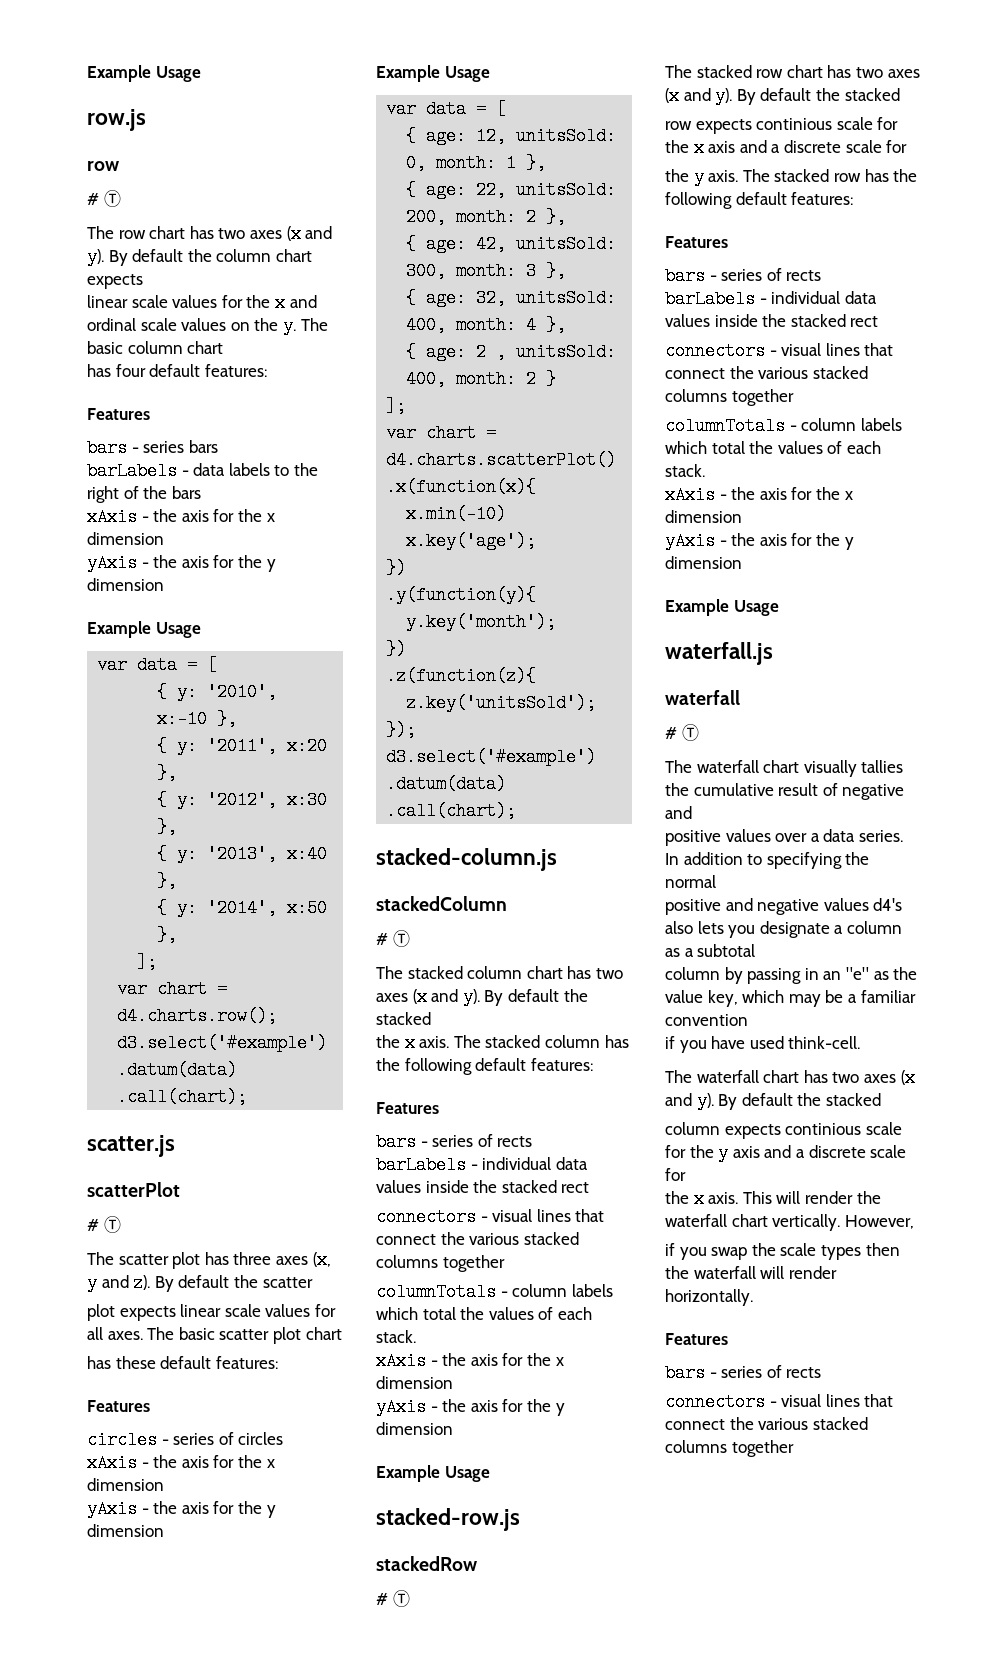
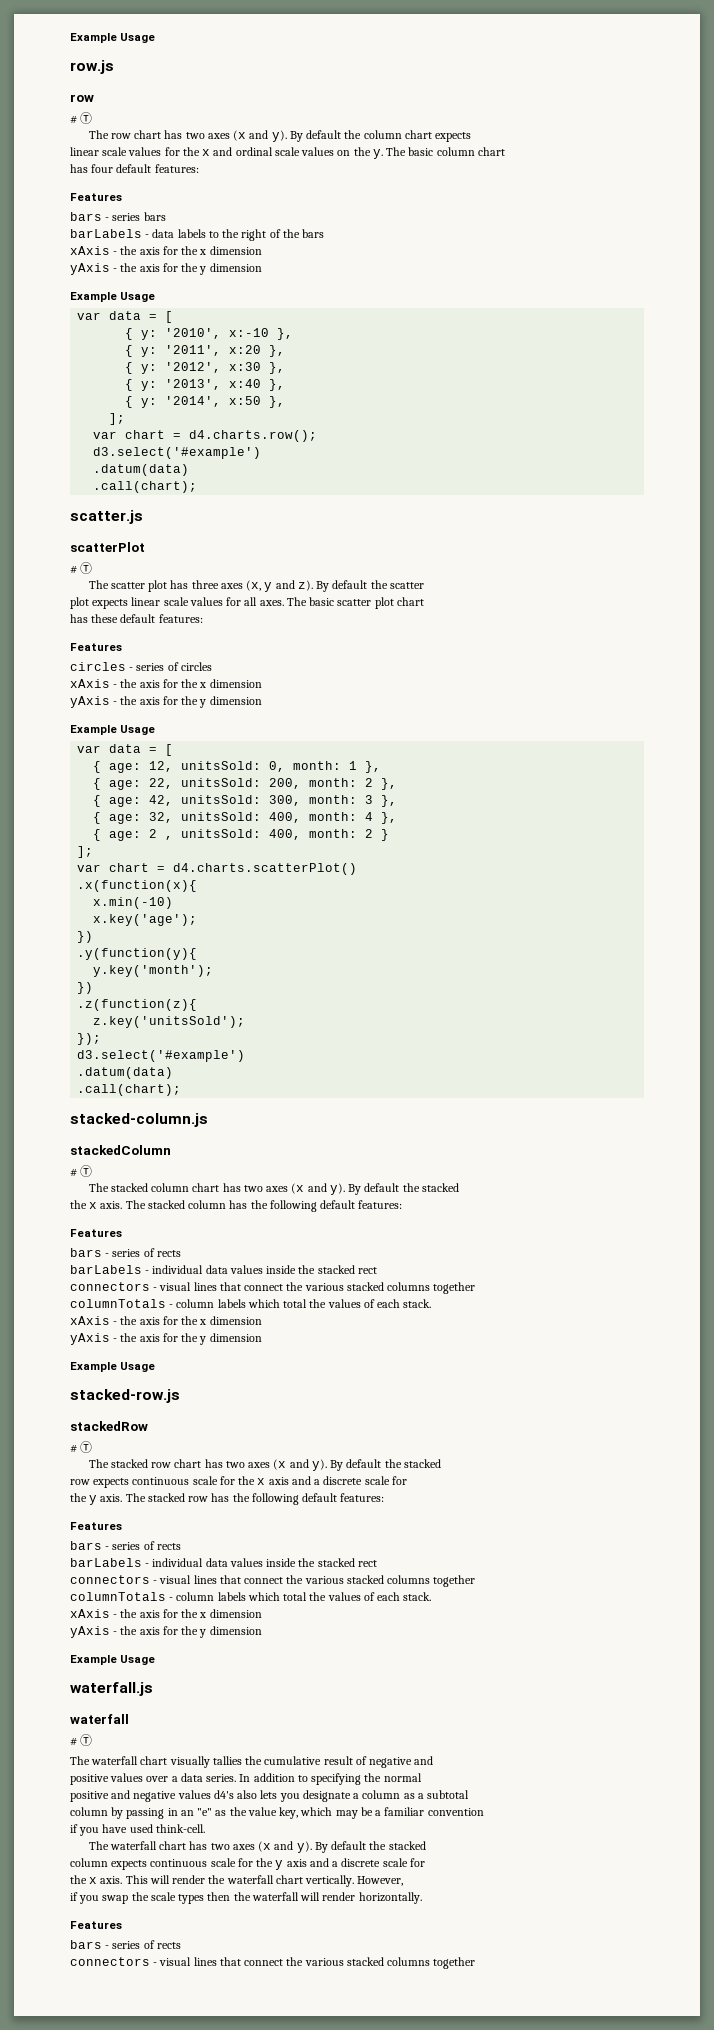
[756,118,833,130] continious -> [132,1477,190,1485] continuous
[785,1123,862,1135] continious -> [150,1859,208,1867] continuous

